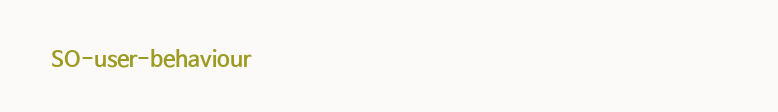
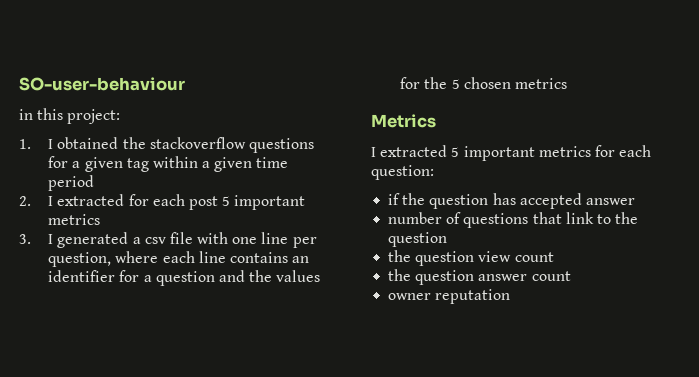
(252, 58) none -> [19,108,121,124] [19,137,314,153] [48,156,289,172] [48,175,95,191] [19,194,306,210] [48,214,101,225] [19,232,317,248] [48,251,310,267] [48,270,321,286] [400,77,567,89] [371,114,436,128] [371,145,652,161] [371,165,434,180] [388,193,635,209] [388,212,639,228] [388,232,448,247] [388,250,554,266] [388,269,571,285] [388,289,511,304] // in this project: // 1. I obtained the stackoverflow questions for a given tag within a given time period // 2. I extracted for each post 5 important metrics // 3. I generated a csv file with one line per question, where each line contains an identifier for a question and the values for the 5 chosen metrics // Metrics // I extracted 5 important metrics for each question: // if the question has accepted answer // number of questions that link to the question // the question view count // the question answer count // owner reputation

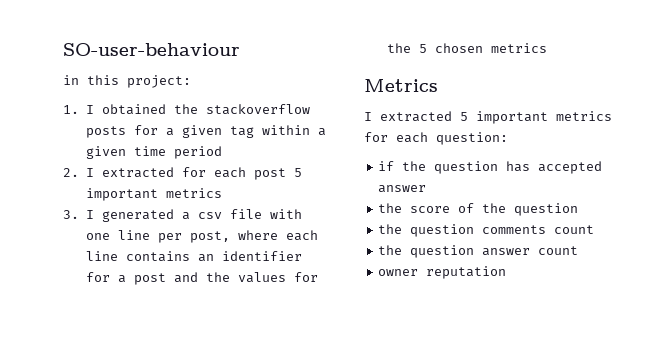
[248,138,314,153] questions -> [85,126,126,138] posts
[48,252,112,267] question, -> [189,231,230,243] post,
[155,271,215,286] question -> [133,273,166,285] post
[388,212,611,228] number of questions that link to -> [378,203,475,213] the score of
[478,251,512,262] view -> [482,225,547,234] comments

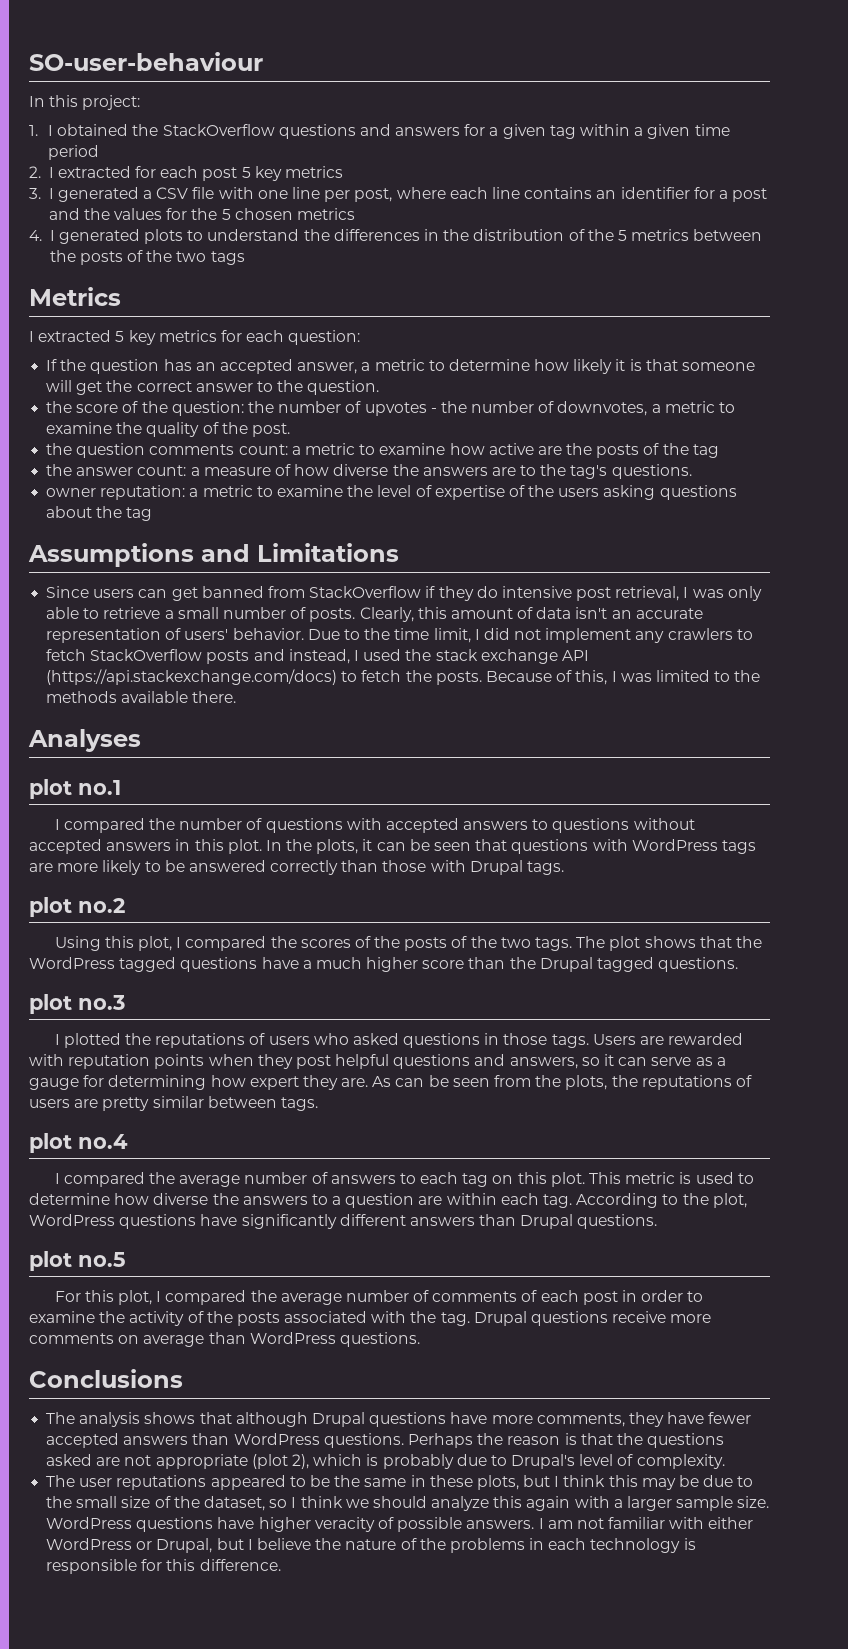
[63,75,79,85] in -> [29,96,45,107] In
[205,104,310,115] [85,126,126,138] stackoverflow posts -> [162,124,461,139] StackOverflow questions and answers
[85,188,158,201] important -> [254,166,282,181] key
[197,212,222,219] csv -> [156,187,189,199] CSV
(547, 48) none -> [29,229,763,244] [49,250,245,265] // 4. I generated plots to understand the differences in the distribution of the 5 metrics between the posts of the two tags
[476,111,548,124] important -> [128,330,156,345] key
[378,161,395,171] if -> [46,359,58,371] If
[538,161,603,174] [378,185,427,193] [378,203,579,216] [378,224,595,237] [378,245,579,258] [378,266,507,279] accepted answer // the score of the question // the question comments count // the question answer count // owner reputation -> [195,359,756,374] [46,380,380,395] [46,401,736,416] [46,422,290,437] [46,443,719,458] [46,464,692,479] [46,485,737,500] [46,506,153,521] [28,543,399,567] [46,586,762,601] [46,607,703,622] [46,628,753,643] [46,649,589,664] [46,669,761,685] [46,691,237,703] [28,729,141,752] [29,779,121,799] [54,818,695,833] [29,839,756,854] [29,860,565,875] [29,897,125,917] [54,936,762,951] [29,957,739,972] [29,994,125,1014] [54,1033,744,1048] [29,1054,726,1069] [29,1075,752,1090] [29,1096,318,1111] [29,1133,128,1153] [54,1172,754,1187] [29,1193,747,1208] [29,1214,658,1229] [29,1251,126,1271] [54,1290,704,1305] [29,1311,712,1326] [29,1332,420,1347] [29,1369,183,1388] [46,1412,752,1427] [46,1433,725,1448] [46,1454,725,1469] [46,1475,754,1490] [46,1496,770,1511] [46,1517,754,1532] [46,1538,696,1553] [46,1559,281,1574] an accepted answer, a metric to determine how likely it is that someone will get the correct answer to the question. // the score of the question: the number of upvotes - the number of downvotes, a metric to examine the quality of the post. // the question comments count: a metric to examine how active are the posts of the tag // the answer count: a measure of how diverse the answers are to the tag's questions. // owner reputation: a metric to examine the level of expertise of the users asking questions about the tag // Assumptions and Limitations // Since users can get banned from StackOverflow if they do intensive post retrieval, I was only able to retrieve a small number of posts. Clearly, this amount of data isn't an accurate representation of users' behavior. Due to the time limit, I did not implement any crawlers to fetch StackOverflow posts and instead, I used the stack exchange API (https://api.stackexchange.com/docs) to fetch the posts. Because of this, I was limited to the methods available there. // Analyses // plot no.1 // I compared the number of questions with accepted answers to questions without accepted answers in this plot. In the plots, it can be seen that questions with WordPress tags are more likely to be answered correctly than those with Drupal tags. // plot no.2 // Using this plot, I compared the scores of the posts of the two tags. The plot shows that the WordPress tagged questions have a much higher score than the Drupal tagged questions. // plot no.3 // I plotted the reputations of users who asked questions in those tags. Users are rewarded with reputation points when they post helpful questions and answers, so it can serve as a gauge for determining how expert they are. As can be seen from the plots, the reputations of users are pretty similar between tags. // plot no.4 // I compared the average number of answers to each tag on this plot. This metric is used to determine how diverse the answers to a question are within each tag. According to the plot, WordPress questions have significantly different answers than Drupal questions. // plot no.5 // For this plot, I compared the average number of comments of each post in order to examine the activity of the posts associated with the tag. Drupal questions receive more comments on average than WordPress questions. // Conclusions // The analysis shows that although Drupal questions have more comments, they have fewer accepted answers than WordPress questions. Perhaps the reason is that the questions asked are not appropriate (plot 2), which is probably due to Drupal's level of complexity. // The user reputations appeared to be the same in these plots, but I think this may be due to the small size of the dataset, so I think we should analyze this again with a larger sample size. WordPress questions have higher veracity of possible answers. I am not familiar with either WordPress or Drupal, but I believe the nature of the problems in each technology is responsible for this difference.

